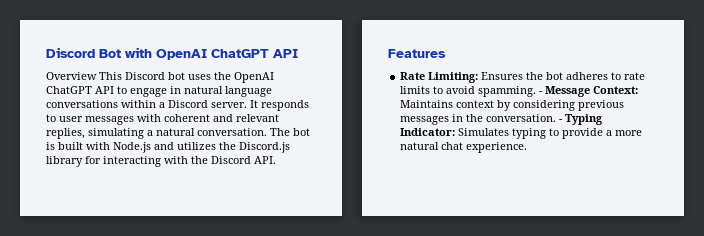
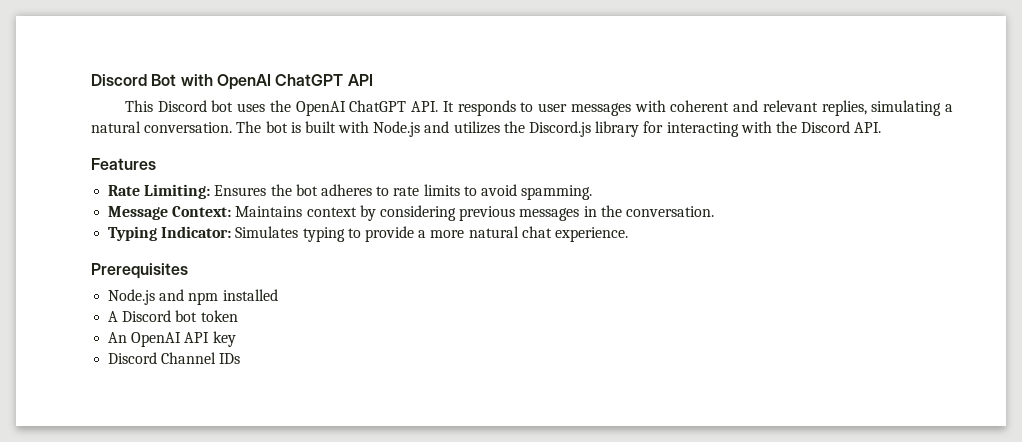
[46,72,97,80] Overview -> (373, 80) none
[95,86,272,97] [46,100,247,108] API to engage in natural language conversations within a Discord server. -> [411,101,439,112] API.
[539,91,544,94] - -> (593, 192) //
[559,119,564,122] - -> (714, 211) //
(528, 147) none -> [91,263,188,279] [108,289,278,305] [108,310,238,322] [108,331,236,347] [108,352,241,364] // Prerequisites // Node.js and npm installed // A Discord bot token // An OpenAI API key // Discord Channel IDs

